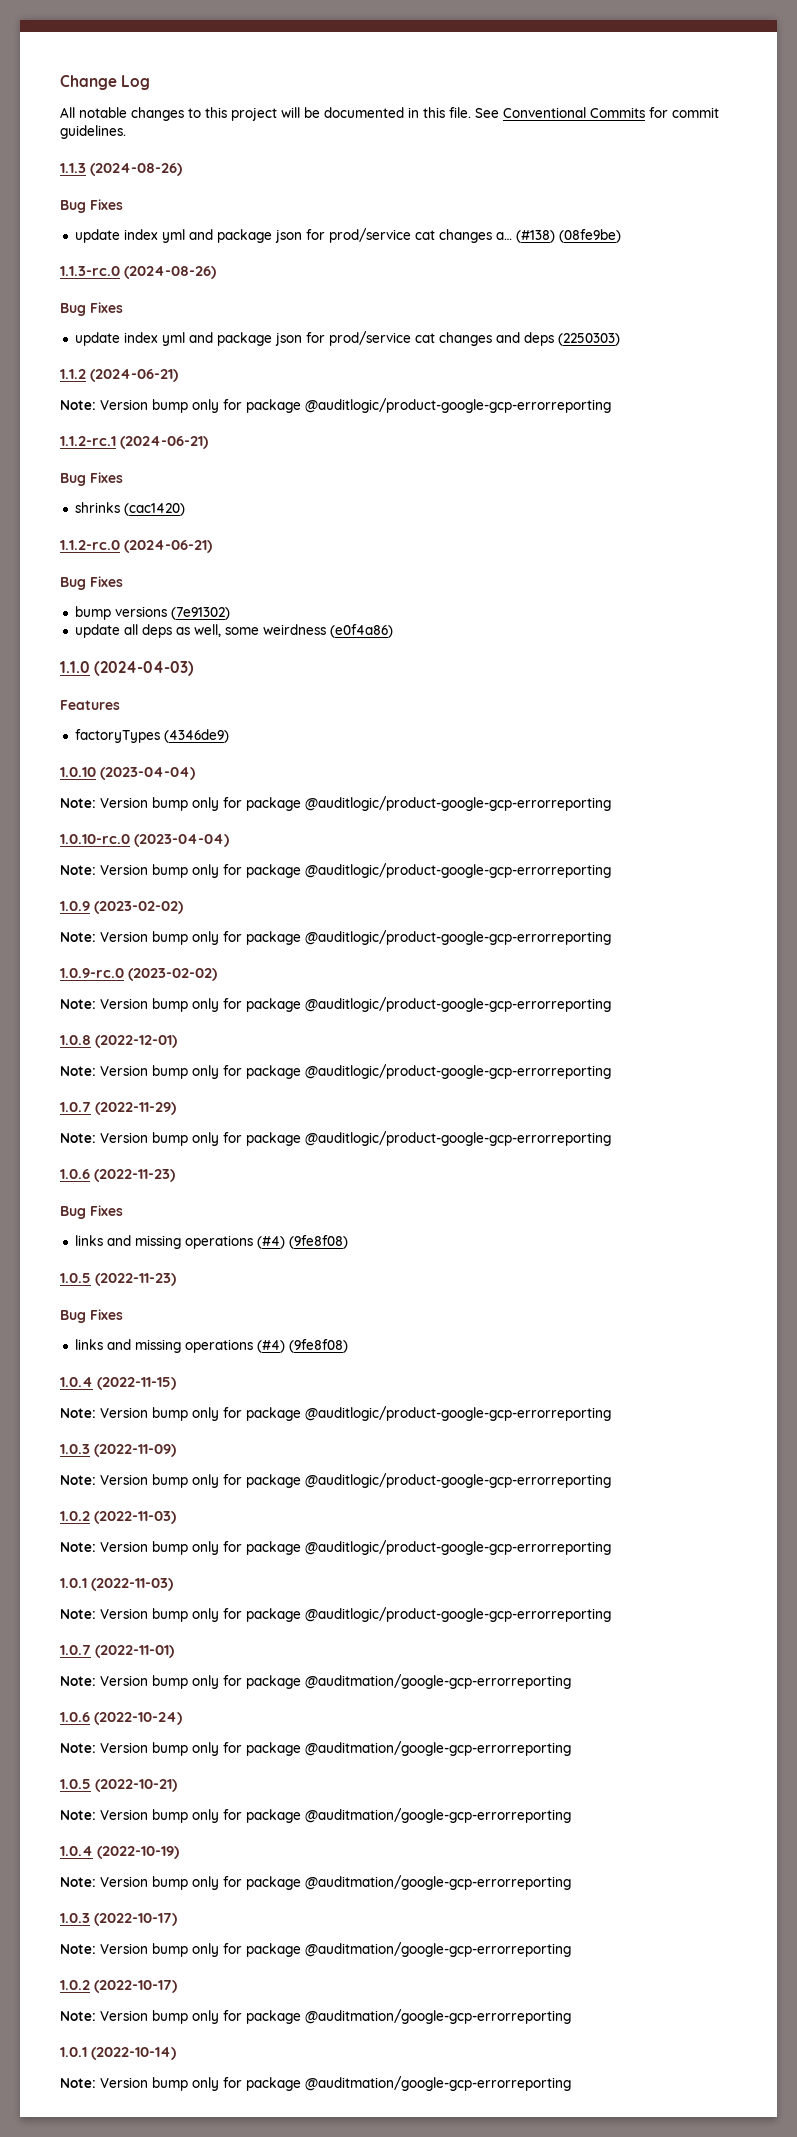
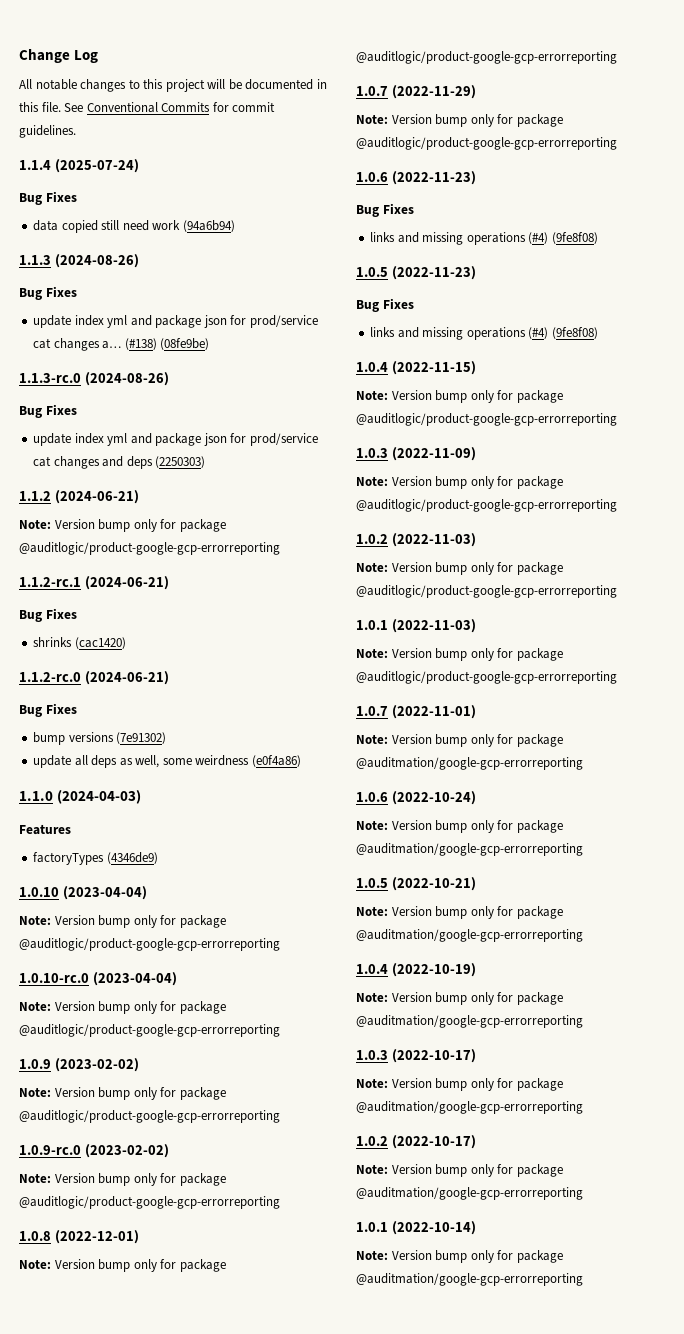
(126, 132) none -> [19,159,139,173] [19,191,77,205] [33,220,235,233] // 1.1.4 (2025-07-24) // Bug Fixes // data copied still need work (94a6b94)

